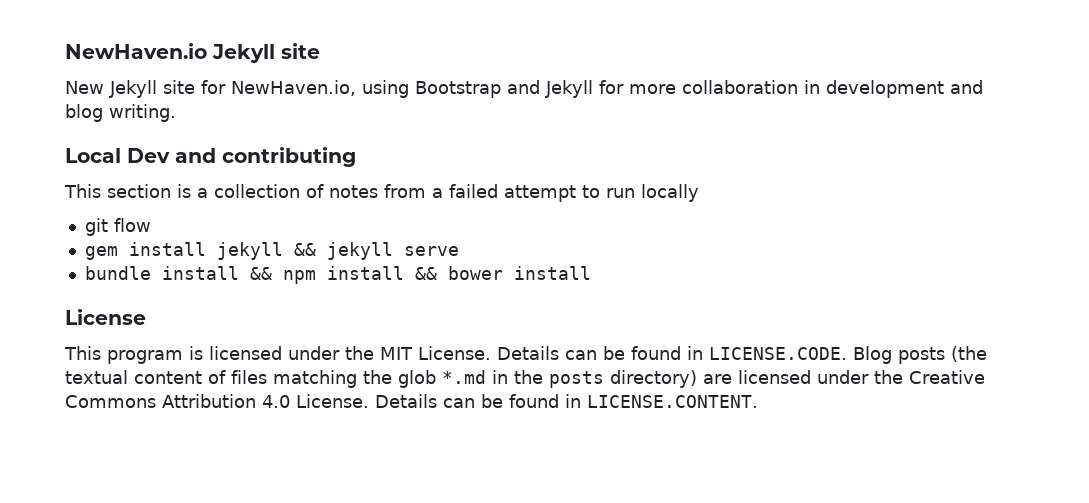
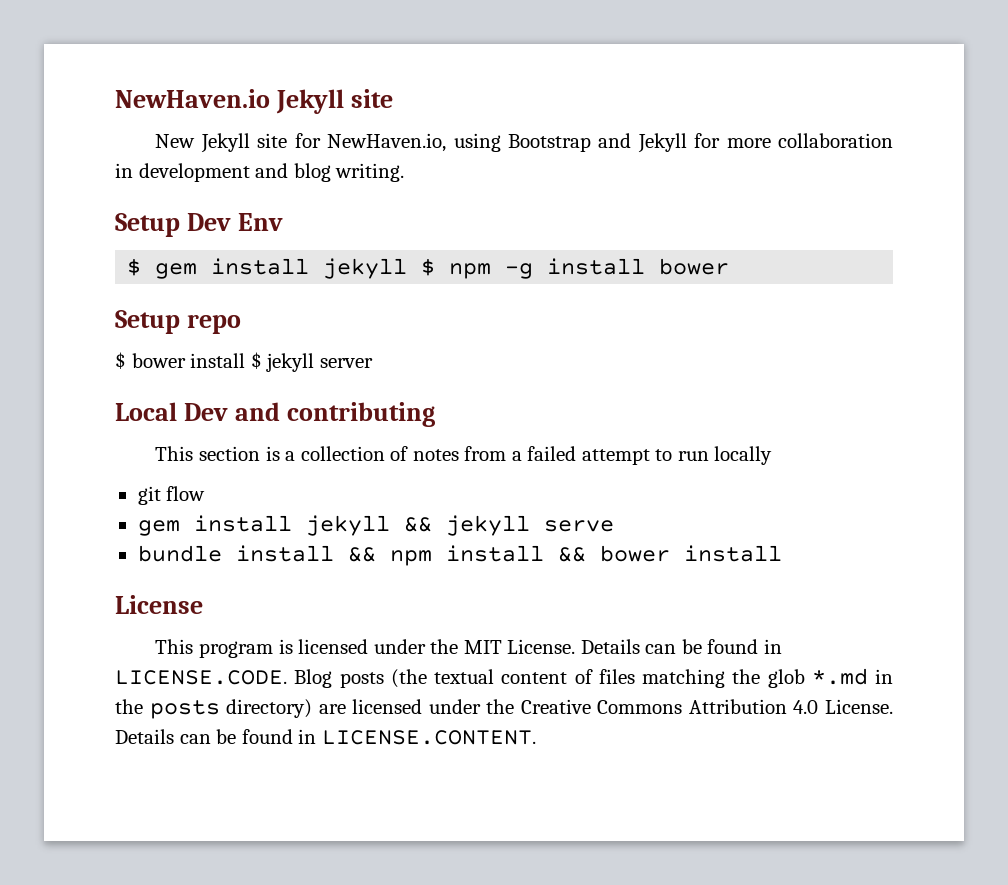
(176, 113) none -> [115,213,283,237] [127,258,730,279] [115,310,241,334] [115,352,373,372] // Setup Dev Env // $ gem install jekyll $ npm -g install bower // Setup repo // $ bower install $ jekyll server

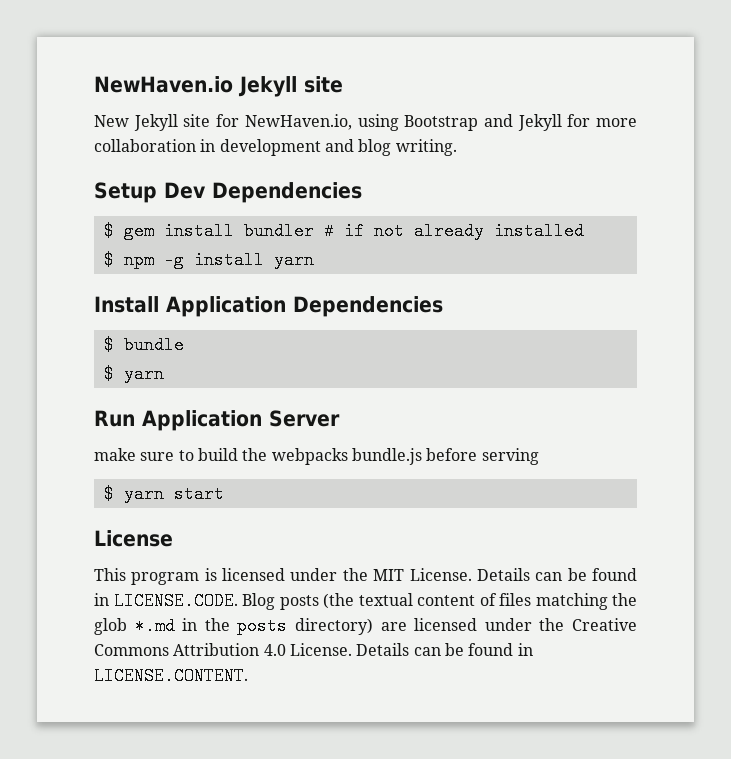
[237,213,283,231] Env -> [212,182,362,203] Dependencies
[323,258,730,279] [115,310,241,334] [115,352,373,372] [115,402,435,427] [155,446,773,465] [137,486,206,505] [137,515,614,536] [137,545,782,566] jekyll $ npm -g install bower // Setup repo // $ bower install $ jekyll server // Local Dev and contributing // This section is a collection of notes from a failed attempt to run locally // git flow // gem install jekyll && jekyll serve // bundle install && npm install && bower install -> [243,222,584,240] [103,251,314,269] [94,296,443,317] [103,336,184,354] [103,365,164,383] [94,410,340,431] [94,448,539,465] [103,485,224,503] bundler # if not already installed // $ npm -g install yarn // Install Application Dependencies // $ bundle // $ yarn // Run Application Server // make sure to build the webpacks bundle.js before serving // $ yarn start

